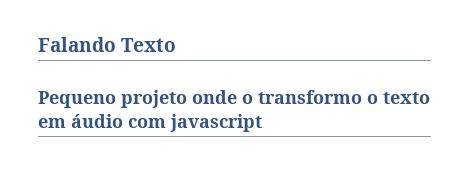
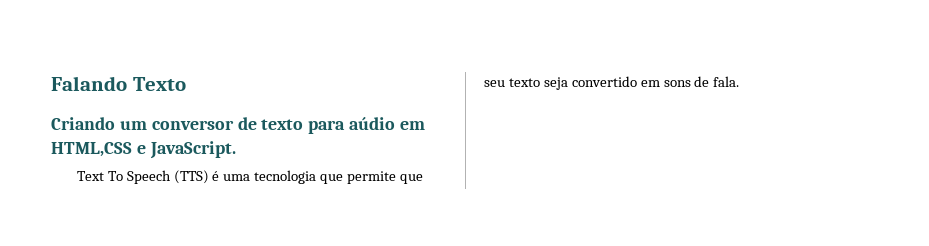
[38,90,430,108] [38,114,262,132] Pequeno projeto onde o transformo o texto em áudio com javascript -> [51,117,426,134] [51,141,236,159] [76,170,424,184] [484,76,740,90] Criando um conversor de texto para aúdio em HTML,CSS e JavaScript. // Text To Speech (TTS) é uma tecnologia que permite que seu texto seja convertido em sons de fala.

